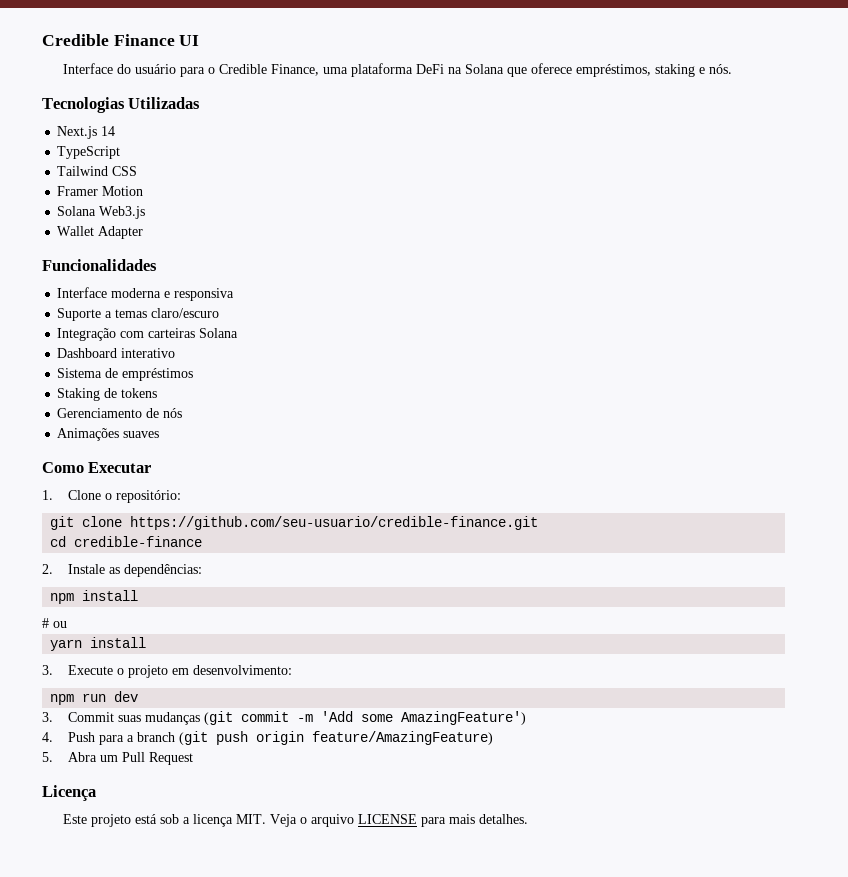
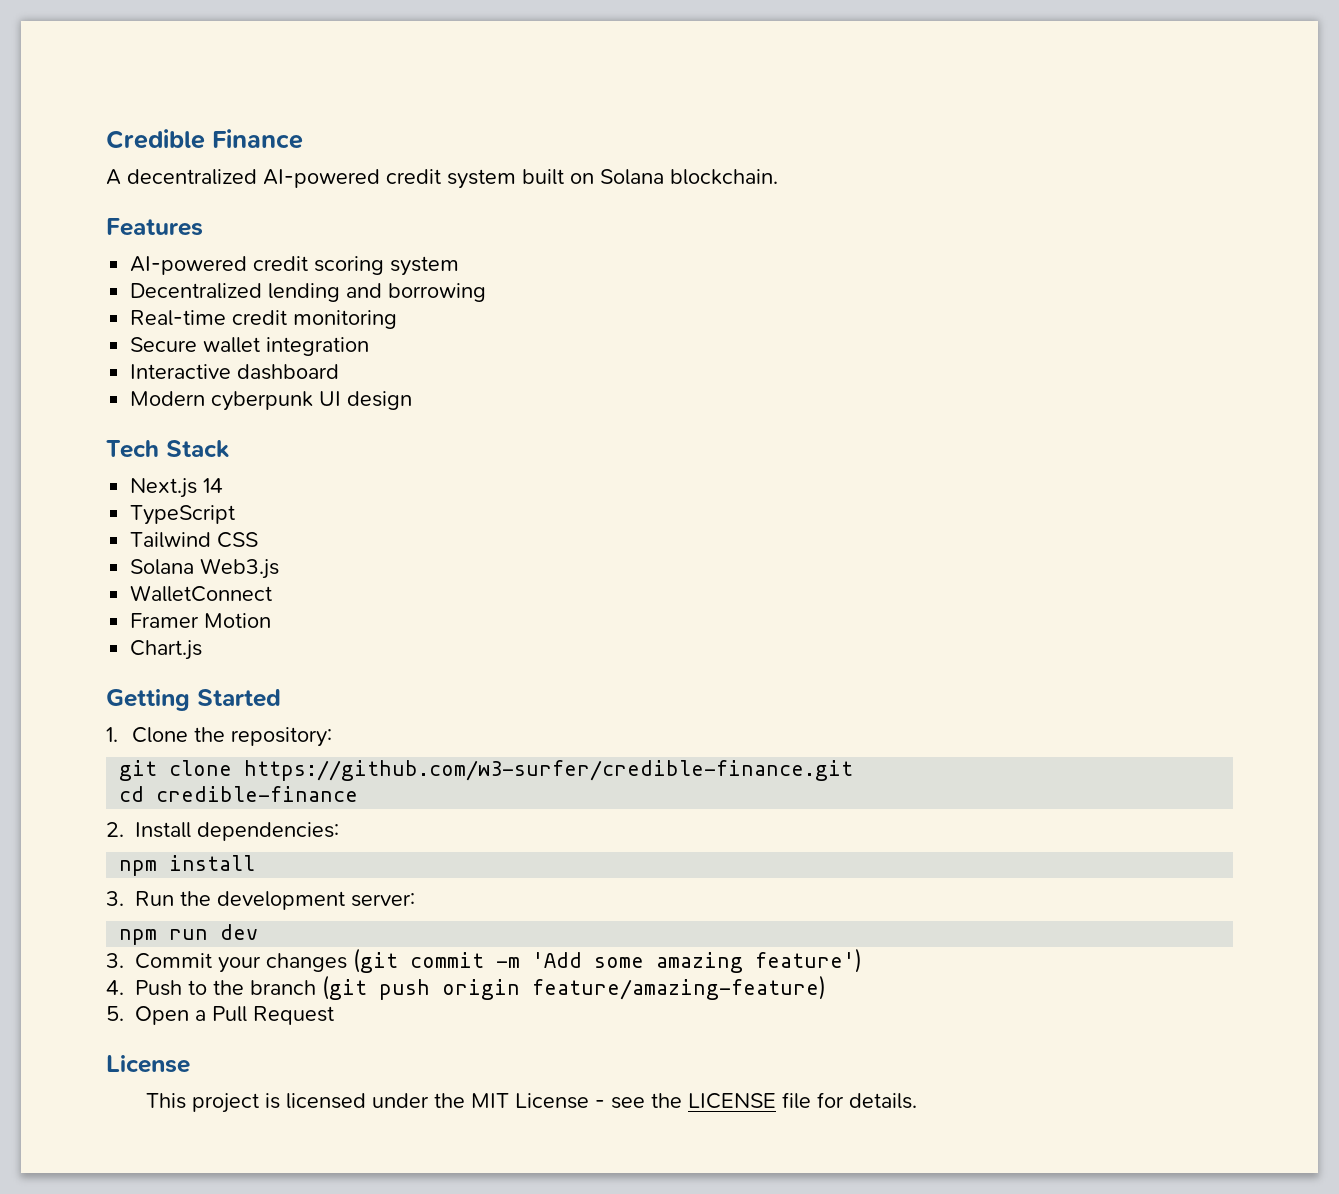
[179,35,200,46] [63,63,733,77] [42,97,201,113] UI // Interface do usuário para o Credible Finance, uma plataforma DeFi na Solana que oferece empréstimos, staking e nós. // Tecnologias Utilizadas -> [106,169,778,189] [106,218,203,236] [130,256,460,276] [130,283,487,302] [130,310,398,329] [130,337,370,356] [130,364,340,380] [130,391,413,411] [106,440,229,458] // A decentralized AI-powered credit system built on Solana blockchain. // Features // AI-powered credit scoring system // Decentralized lending and borrowing // Real-time credit monitoring // Secure wallet integration // Interactive dashboard // Modern cyberpunk UI design // Tech Stack
(138, 171) none -> [130,558,280,579] [130,585,273,602] // Solana Web3.js // WalletConnect
[57,206,146,219] [57,226,144,239] [42,259,157,271] [57,287,235,301] [57,308,220,321] [57,328,239,341] [57,348,176,358] [57,368,194,381] [57,388,158,401] [57,408,183,418] [57,428,160,441] [42,462,152,473] Solana Web3.js // Wallet Adapter // Funcionalidades // Interface moderna e responsiva // Suporte a temas claro/escuro // Integração com carteiras Solana // Dashboard interativo // Sistema de empréstimos // Staking de tokens // Gerenciamento de nós // Animações suaves // Como Executar -> [130,640,203,660] [106,689,281,711] Chart.js // Getting Started
[105,490,182,503] o repositório: -> [193,727,332,747] the repository:
[130,516,539,530] https://github.com/seu-usuario/credible-finance.git -> [244,760,854,781] https://github.com/w3-surfer/credible-finance.git
[68,564,203,577] Instale as dependências: -> [135,822,339,841] Install dependencies:
[42,618,67,628] [50,637,147,651] [42,665,293,678] # ou // yarn install // 3. Execute o projeto em desenvolvimento: -> [106,891,415,910] 3. Run the development server:
[118,712,201,725] suas mudanças -> [218,953,347,973] your changes
[401,711,527,725] AmazingFeature') -> [656,948,862,973] amazing feature')
[99,735,135,745] para a -> [188,980,244,995] to the
[312,731,494,745] feature/AmazingFeature) -> [532,975,826,1000] feature/amazing-feature)
[68,752,119,762] Abra um -> [135,1006,206,1025] Open a
[42,785,96,801] [63,814,529,827] Licença // Este projeto está sob a licença MIT. Veja o arquivo LICENSE para mais detalhes. -> [106,1055,190,1073] [145,1092,917,1113] License // This project is licensed under the MIT License - see the LICENSE file for details.

